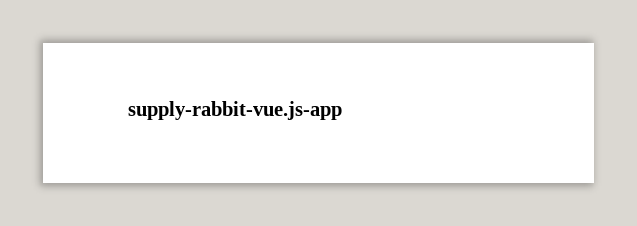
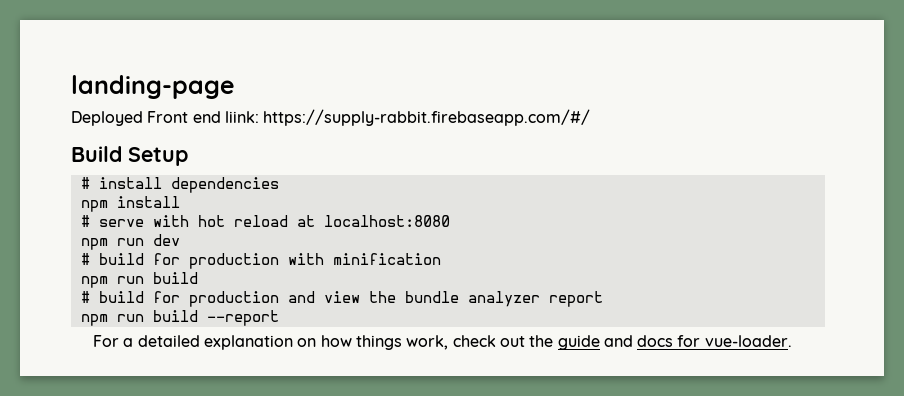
[128,101,342,120] supply-rabbit-vue.js-app -> [71,75,235,99] [71,109,591,126] [71,146,188,166] [80,177,279,193] [80,196,180,212] [80,215,450,227] [80,234,180,250] [80,253,441,269] [80,272,198,288] [80,291,603,307] [80,310,279,326] [92,335,792,350] landing-page // Deployed Front end liink: https://supply-rabbit.firebaseapp.com/#/ // Build Setup // # install dependencies // npm install // # serve with hot reload at localhost:8080 // npm run dev // # build for production with minification // npm run build // # build for production and view the bundle analyzer report // npm run build --report // For a detailed explanation on how things work, check out the guide and docs for vue-loader.

